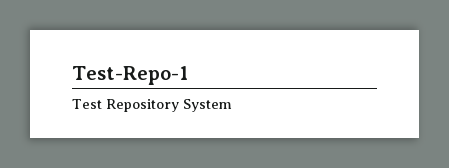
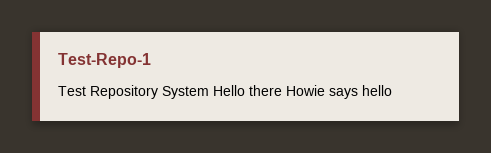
(232, 105) none -> [213,85,392,99] Hello there Howie says hello

